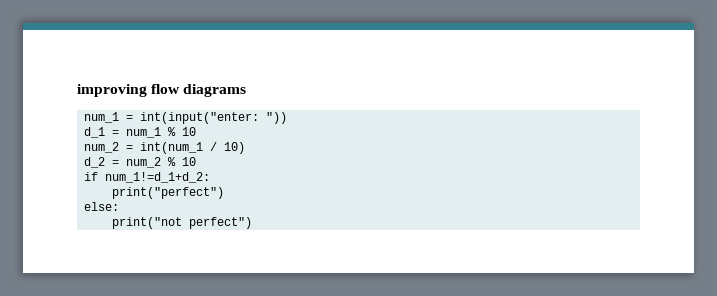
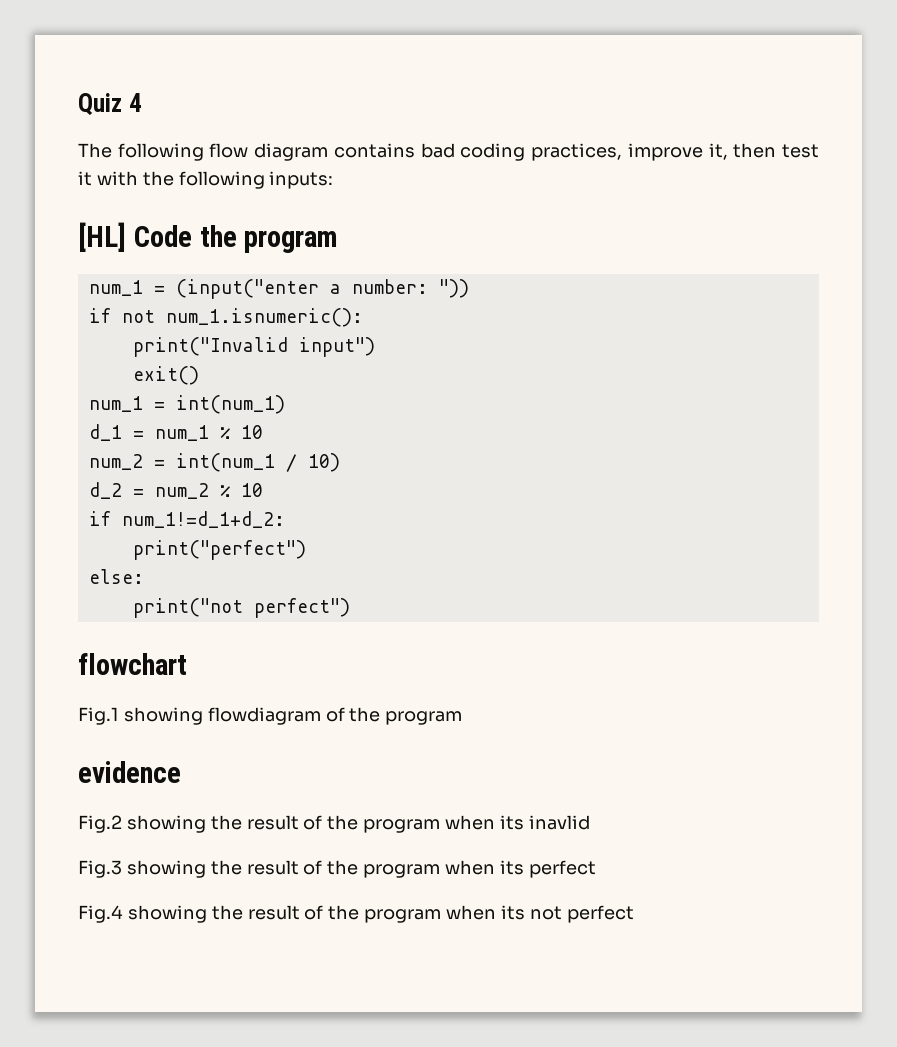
[77,84,247,97] [83,112,287,124] improving flow diagrams // num_1 = int(input("enter: ")) -> [78,93,142,116] [78,143,820,161] [78,171,334,189] [78,222,339,253] [88,279,469,299] [88,308,363,327] [132,337,375,357] [132,366,199,385] [88,395,285,414] Quiz 4 // The following flow diagram contains bad coding practices, improve it, then test it with the following inputs: // [HL] Code the program // num_1 = (input("enter a number: ")) // if not num_1.isnumeric(): // print("Invalid input") // exit() // num_1 = int(num_1)
(252, 223) none -> [78,653,187,675] [78,707,463,725] [78,761,181,783] [78,815,590,833] [78,860,596,878] [78,905,634,923] // flowchart // Fig.1 showing flowdiagram of the program // evidence // Fig.2 showing the result of the program when its inavlid // Fig.3 showing the result of the program when its perfect // Fig.4 showing the result of the program when its not perfect

